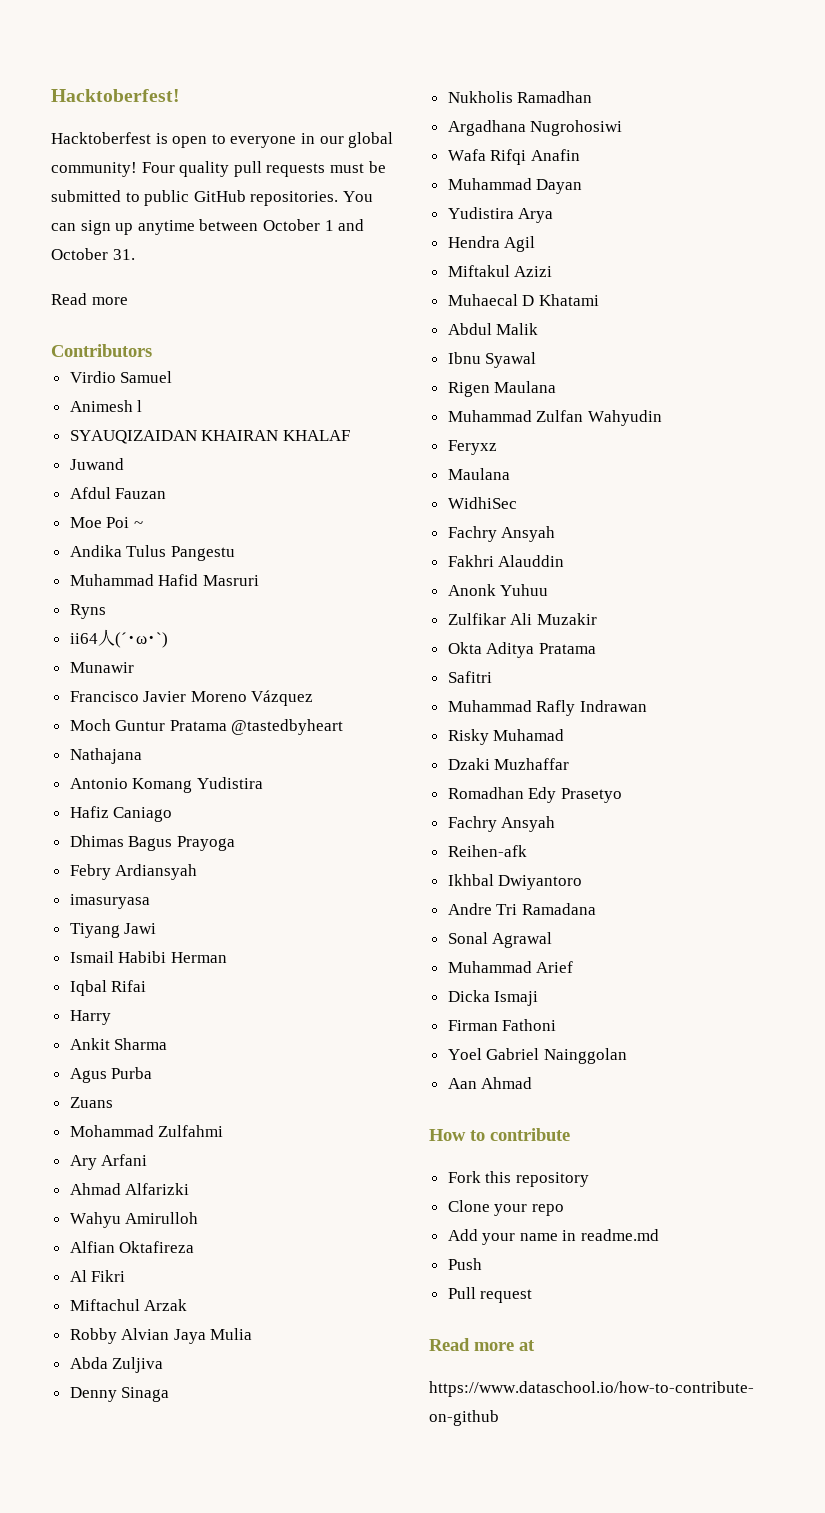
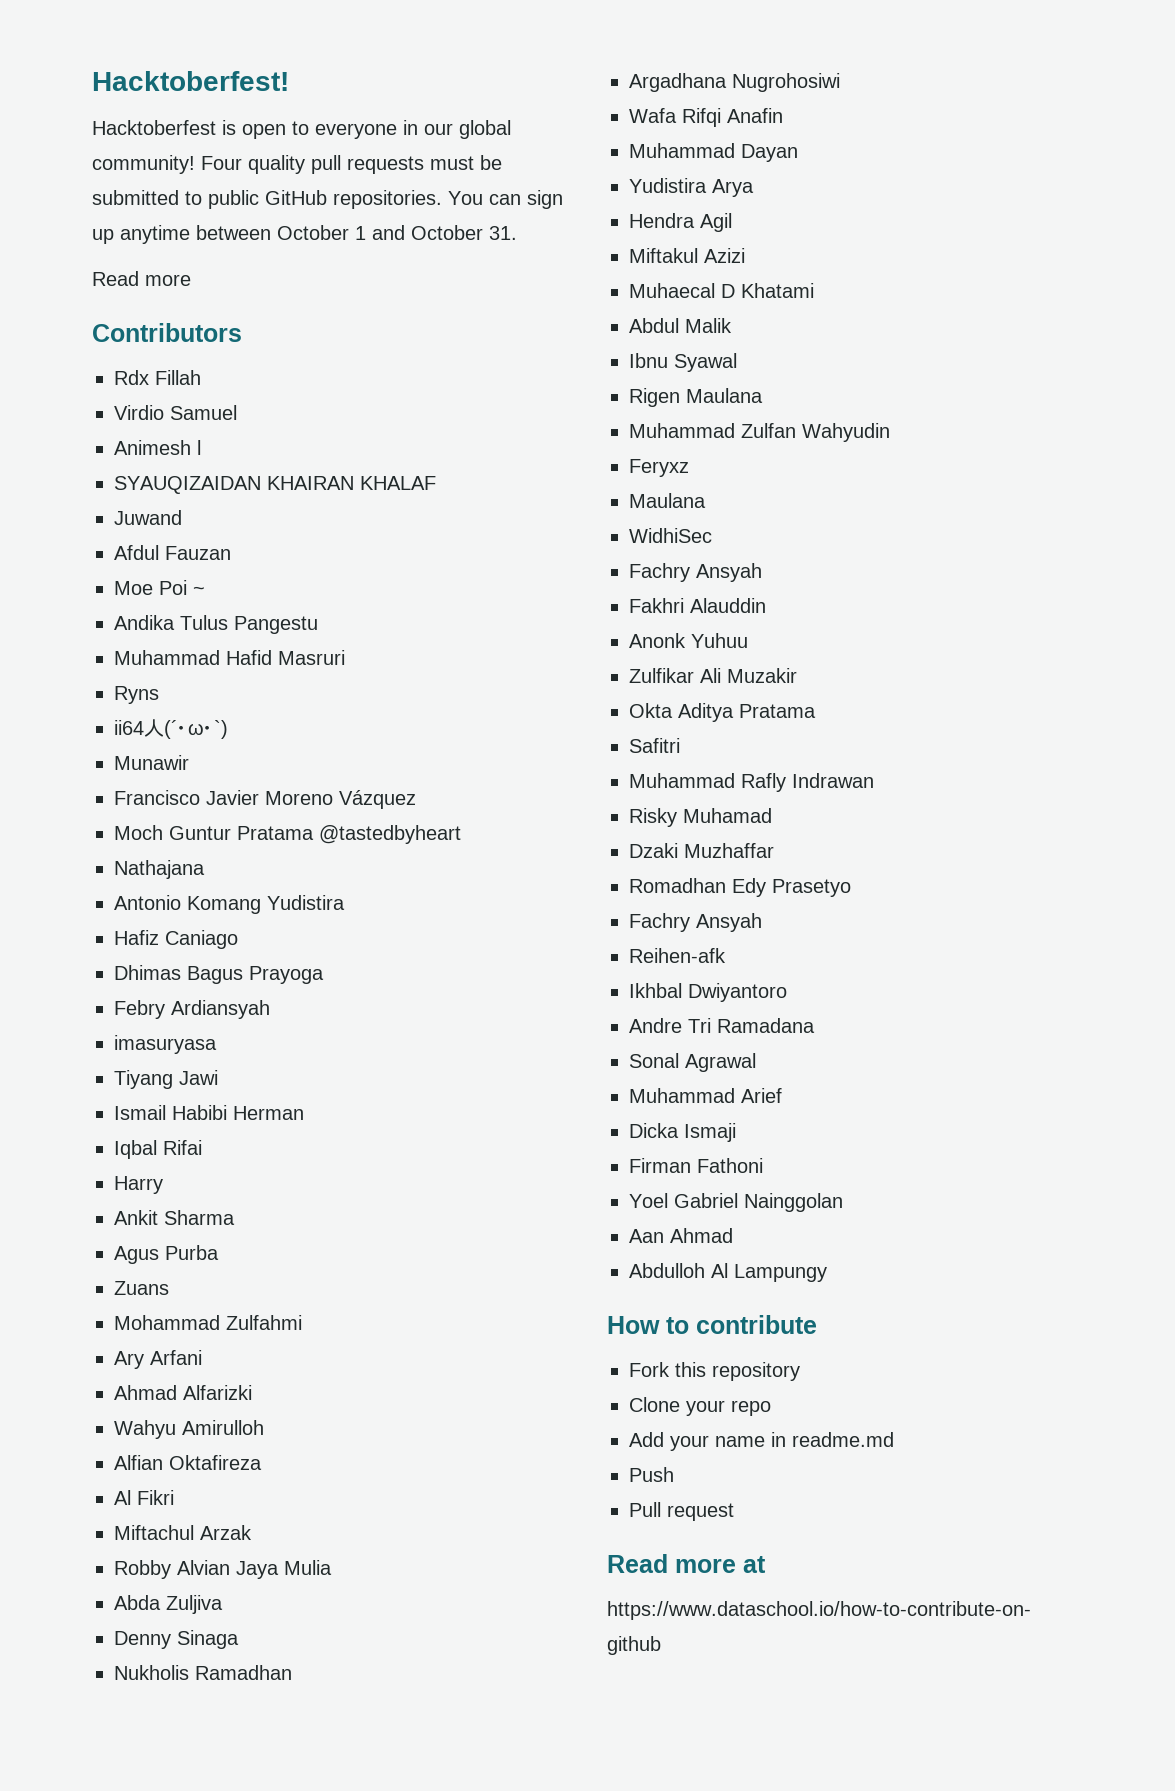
(152, 350) none -> [114,370,201,385] // Rdx Fillah
(533, 1083) none -> [629,1263,827,1282] // Abdulloh Al Lampungy

